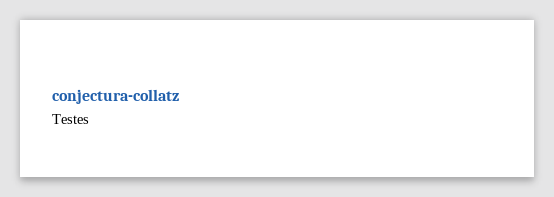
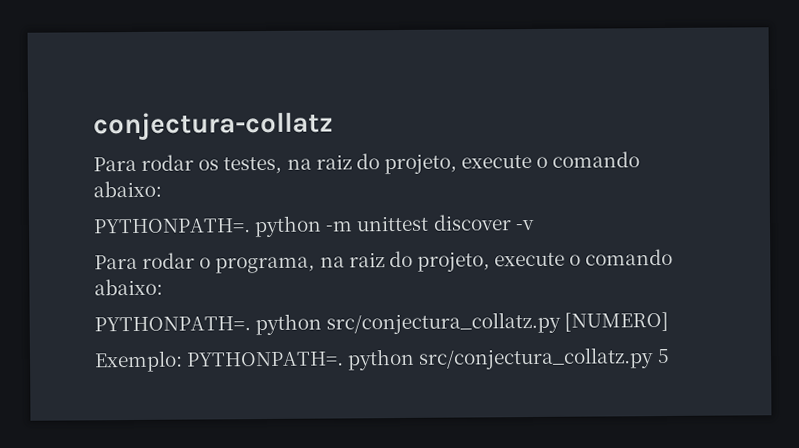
[52,114,89,124] Testes -> [93,151,641,175] [93,180,162,198] [93,214,535,238] [94,248,674,274] [94,278,163,296] [94,311,670,336] [94,347,670,373] Para rodar os testes, na raiz do projeto, execute o comando abaixo: // PYTHONPATH=. python -m unittest discover -v // Para rodar o programa, na raiz do projeto, execute o comando abaixo: // PYTHONPATH=. python src/conjectura_collatz.py [NUMERO] // Exemplo: PYTHONPATH=. python src/conjectura_collatz.py 5

